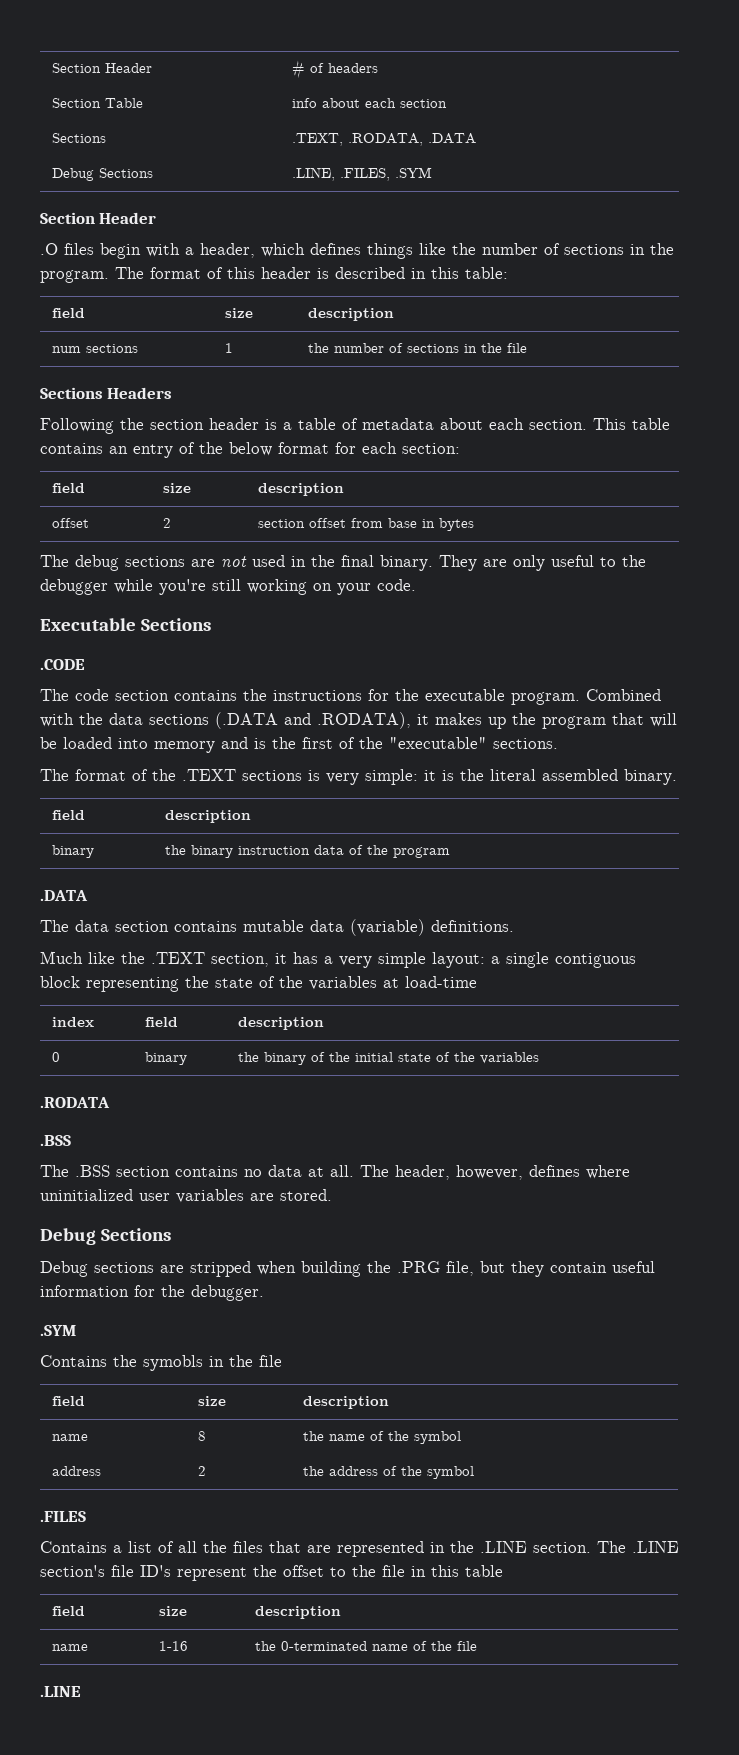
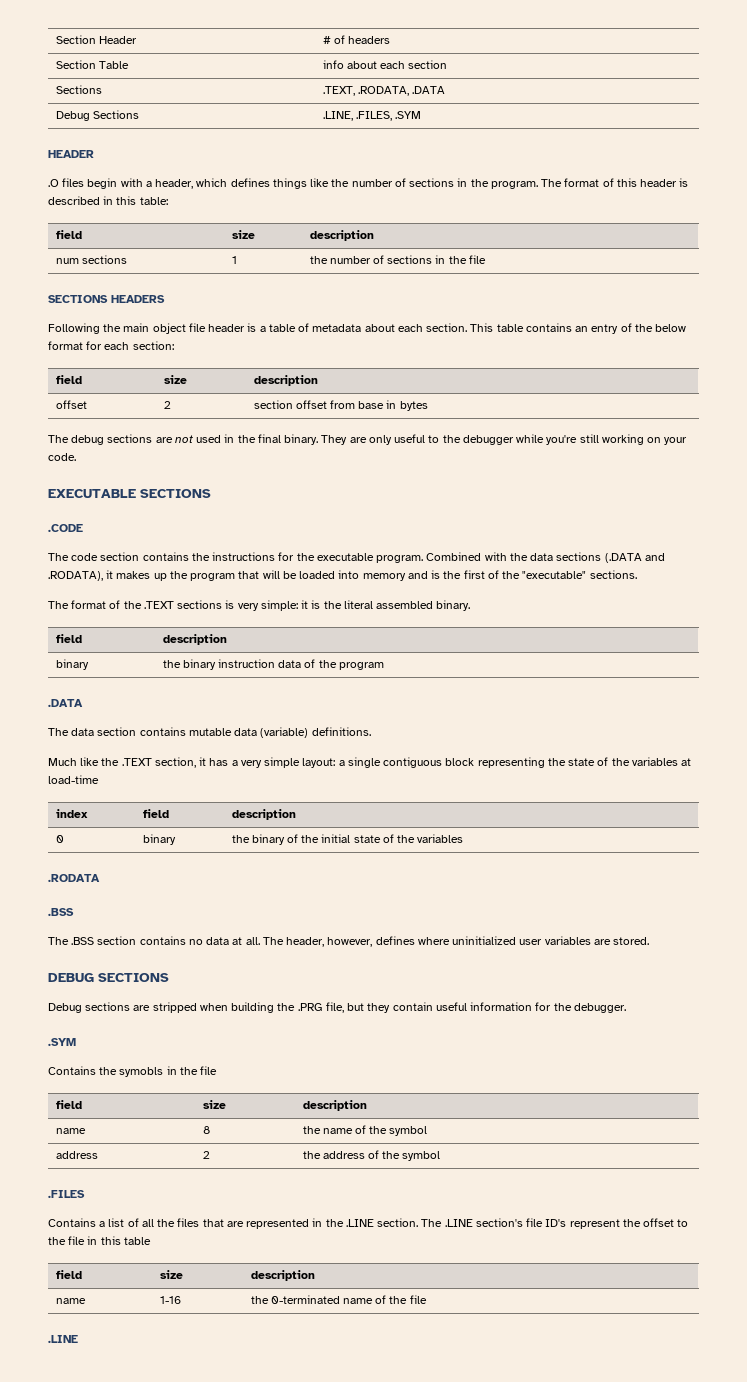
[40,212,157,224] Section Header -> [48,150,94,158] HEADER
[40,387,173,399] Sections Headers -> [48,295,165,303] SECTIONS HEADERS
[150,419,204,430] section -> [123,323,206,334] main object file
[40,618,212,631] Executable Sections -> [48,489,211,498] EXECUTABLE SECTIONS
[40,1228,172,1245] Debug Sections -> [48,973,169,982] DEBUG SECTIONS

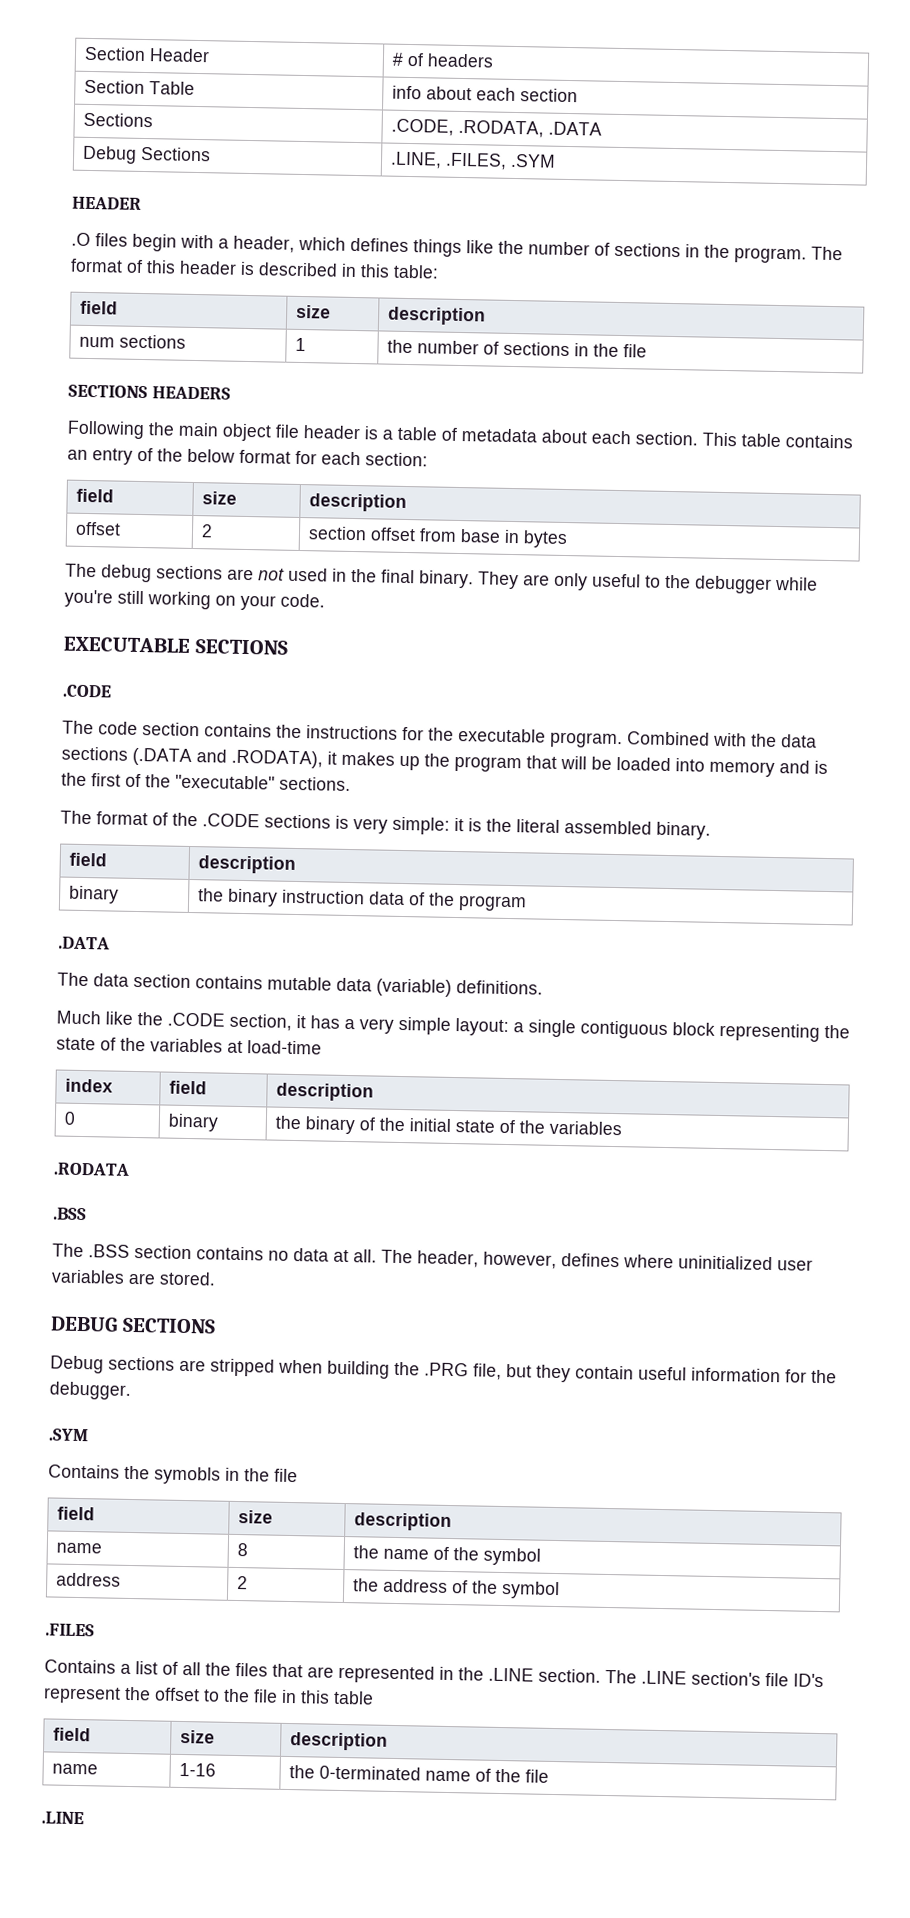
[322,86,355,96] .TEXT, -> [390,118,454,136] .CODE,
[143,601,174,609] .TEXT -> [202,813,260,828] .CODE
[121,758,152,766] .TEXT -> [167,1012,225,1027] .CODE

